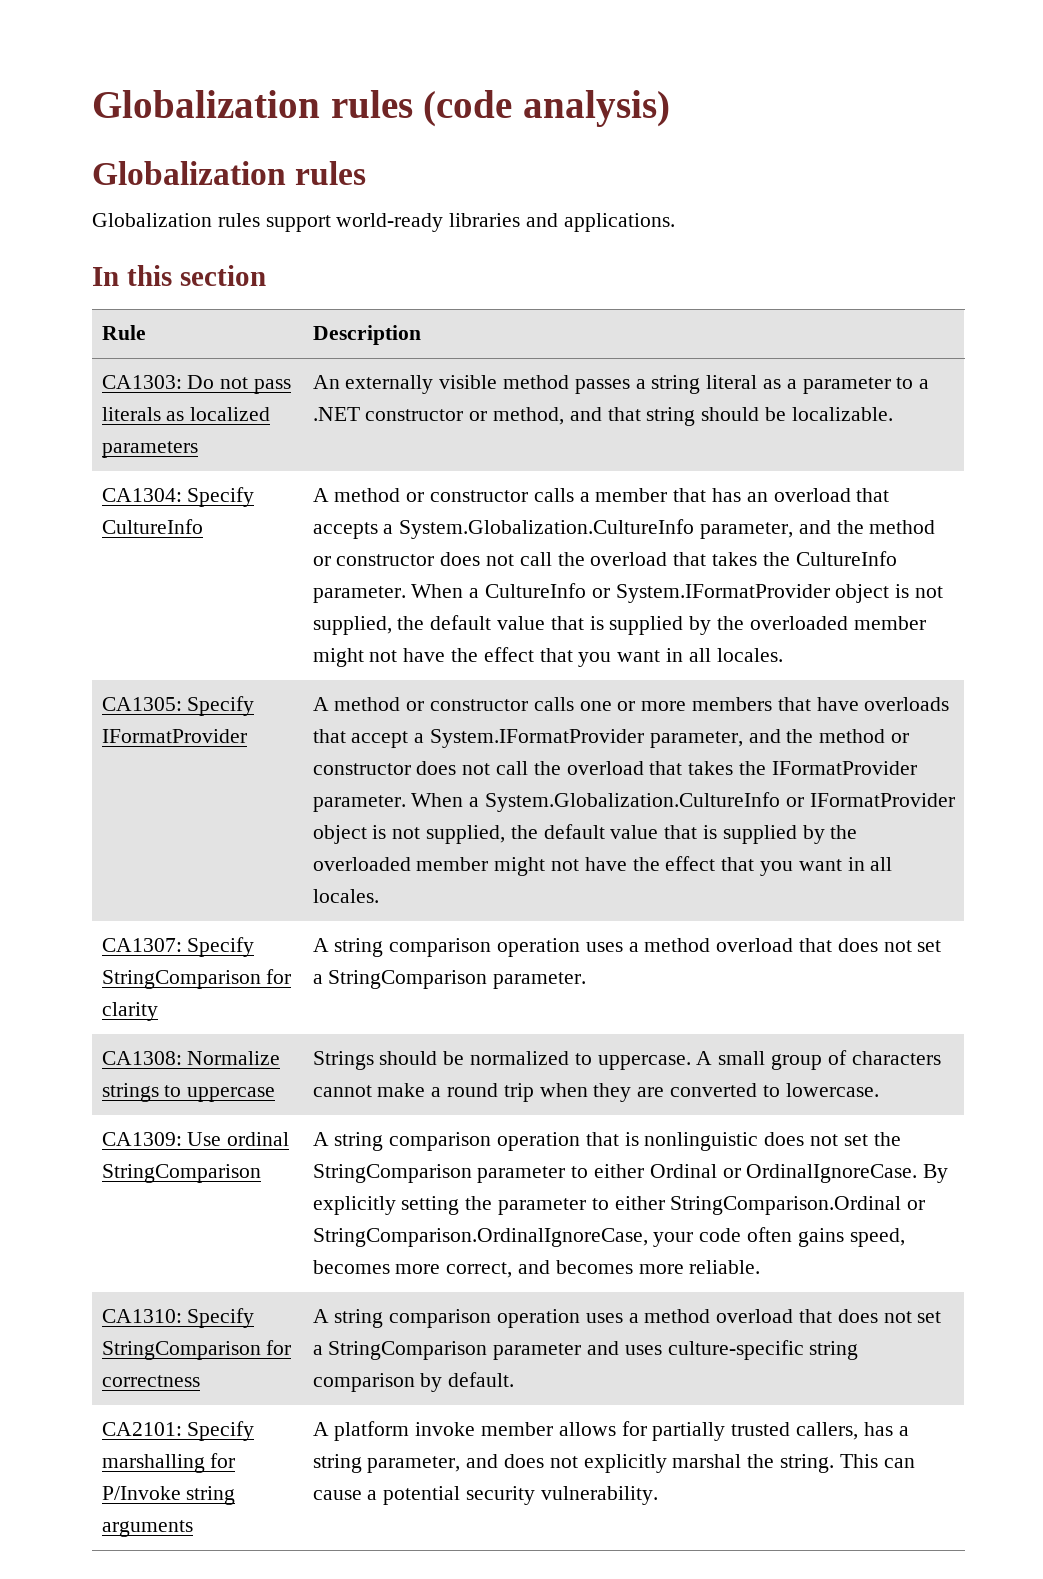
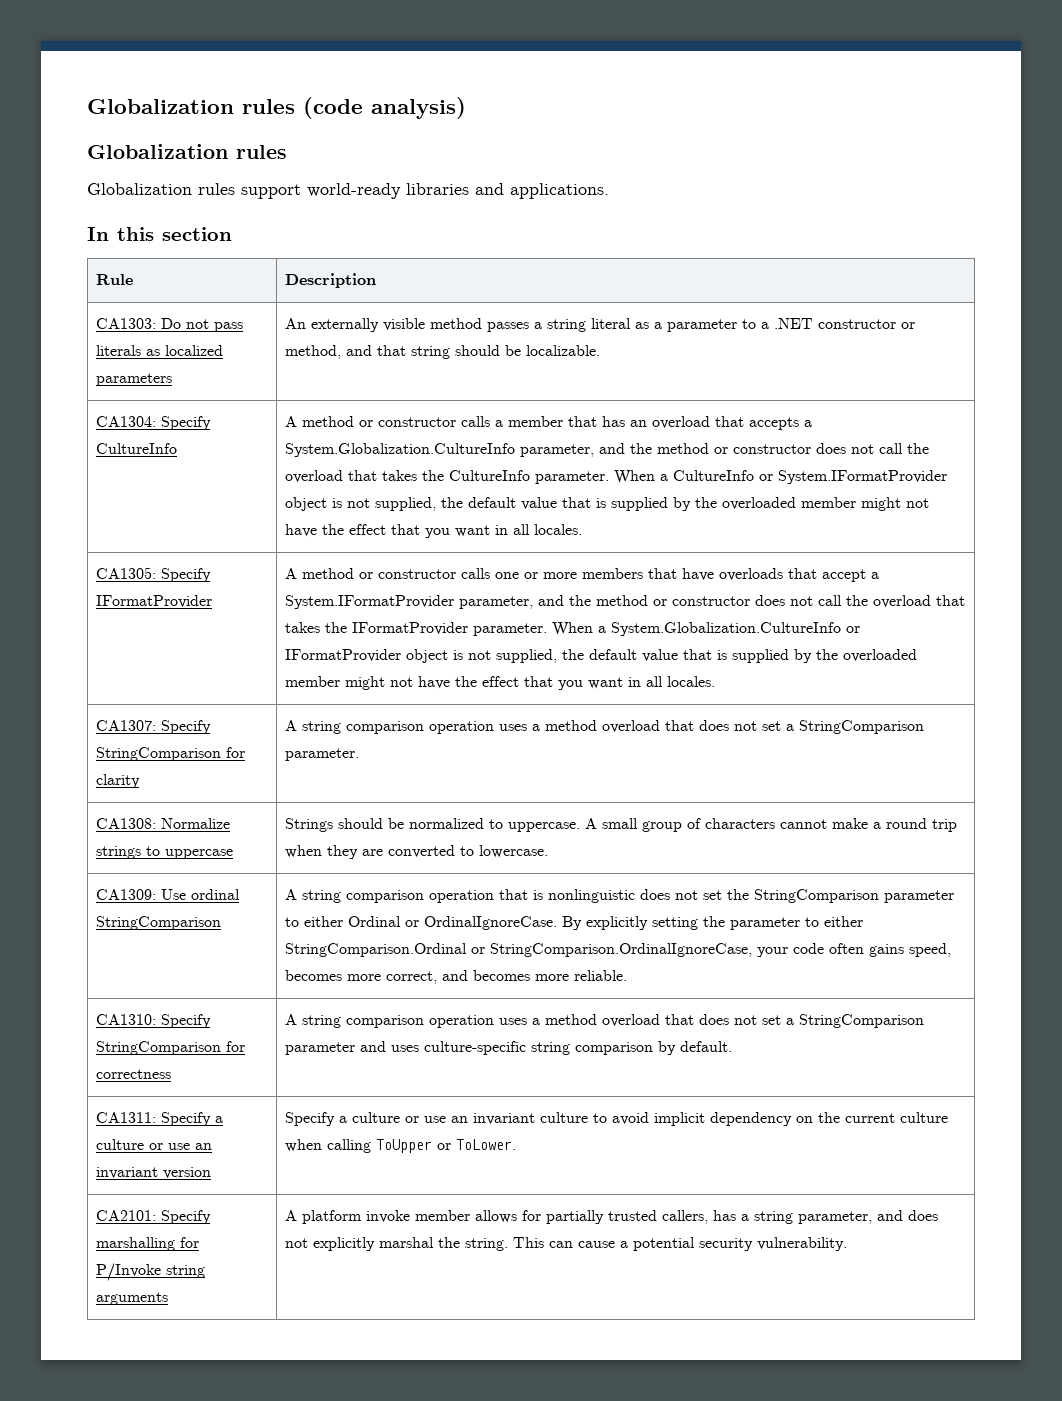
(515, 1379) none -> [96,1112,224,1126] [96,1139,213,1150] [96,1167,212,1179] [285,1112,949,1126] [285,1139,517,1153] // CA1311: Specify a culture or use an invariant version | Specify a culture or use an invariant culture to avoid implicit dependency on the current culture when calling ToUpper or ToLower.

